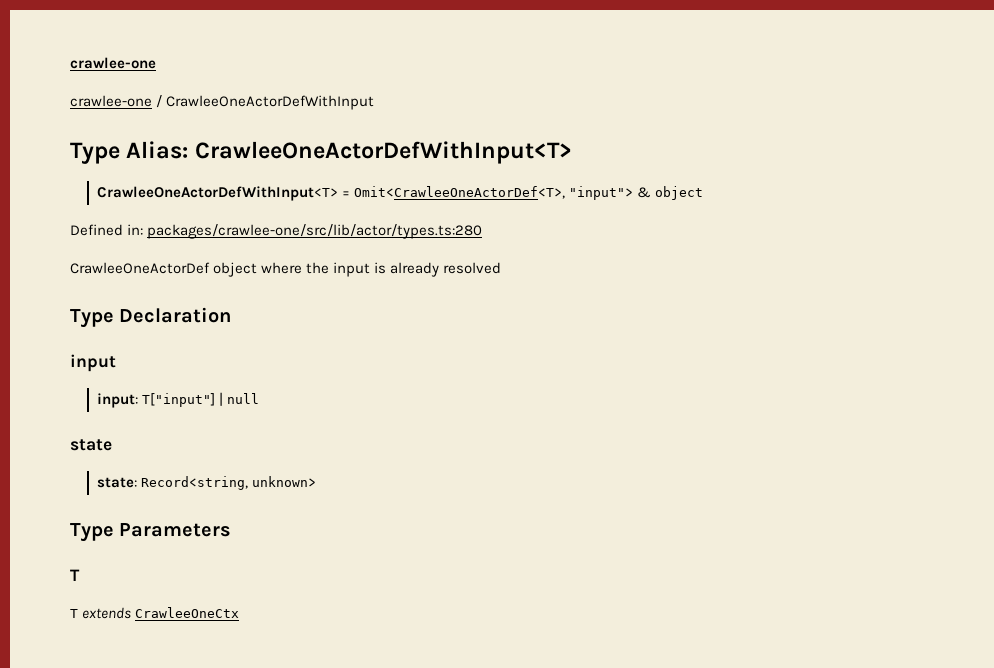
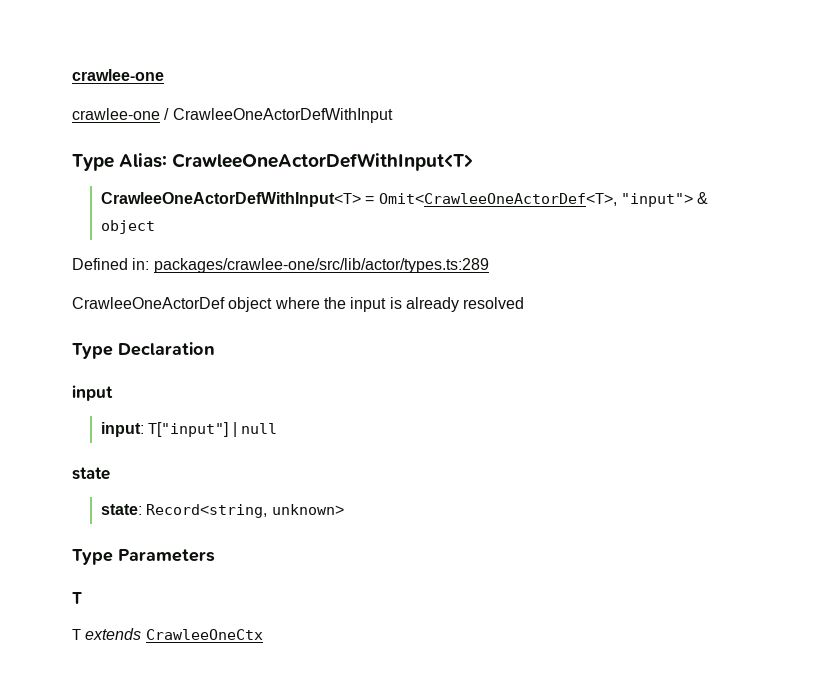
[147,224,483,239] packages/crawlee-one/src/lib/actor/types.ts:280 -> [153,258,489,273] packages/crawlee-one/src/lib/actor/types.ts:289

